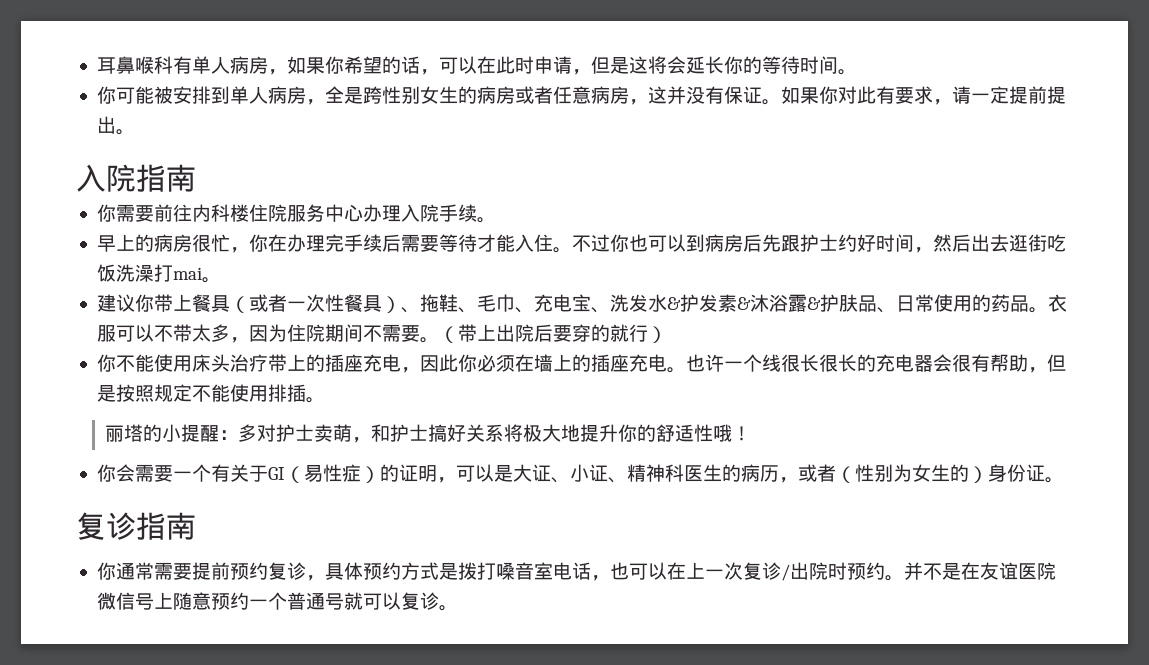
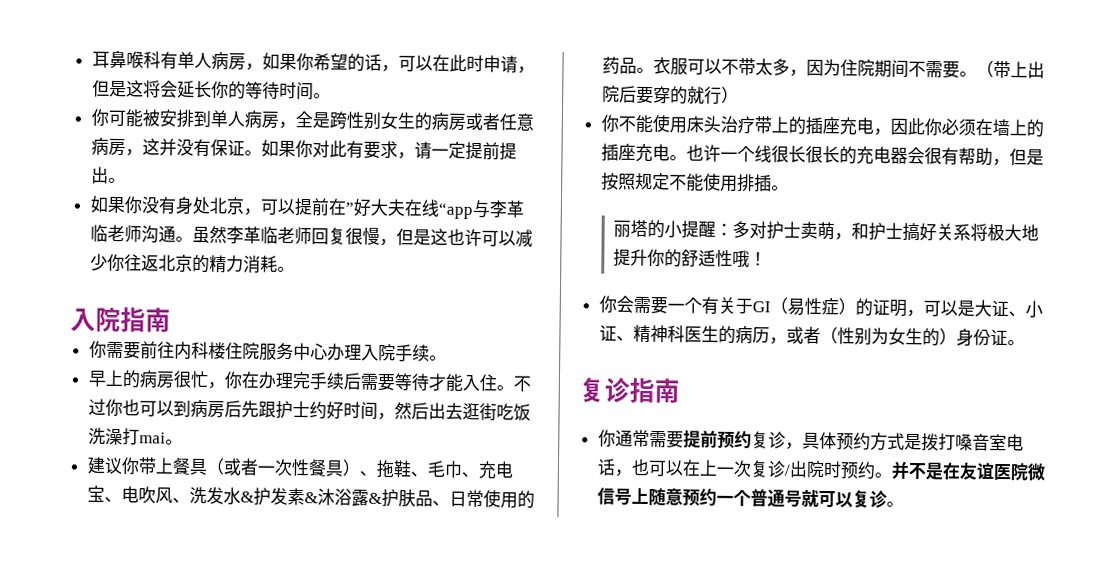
(135, 132) none -> [89,195,524,220] [89,224,533,247] [89,253,295,274] // 如果你没有身处北京，可以提前在”好大夫在线“app与李革临老师沟通。虽然李革临老师回复很慢，但是这也许可以减少你往返北京的精力消耗。
(610, 310) none -> [120,486,190,504] 电吹风、

